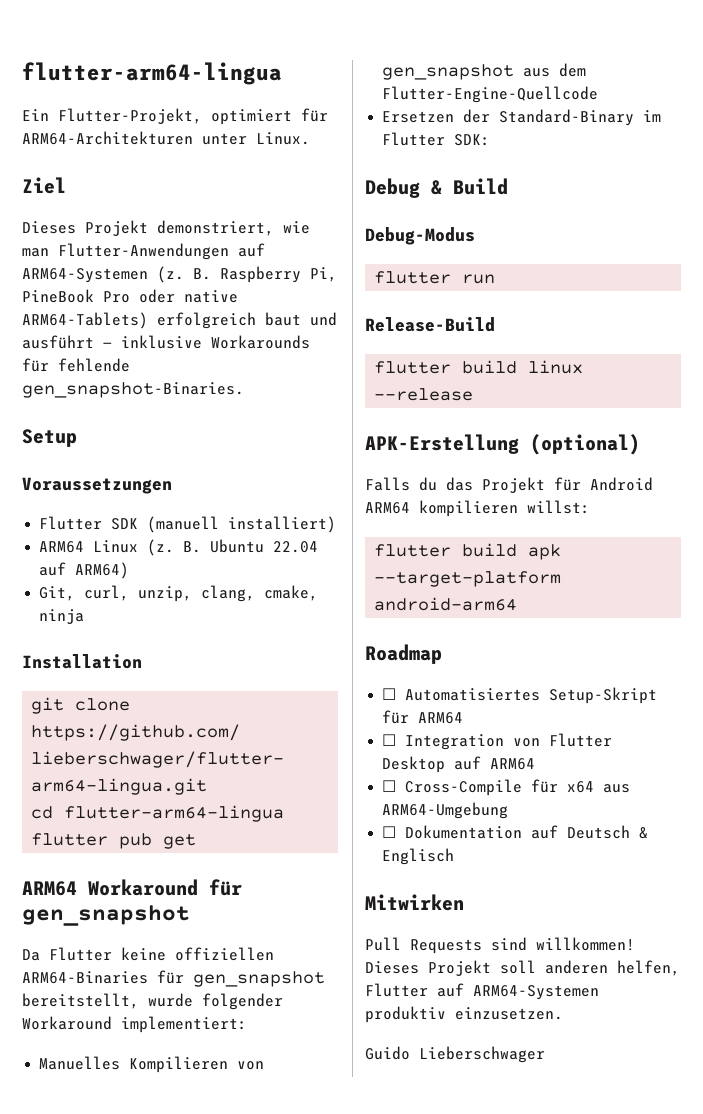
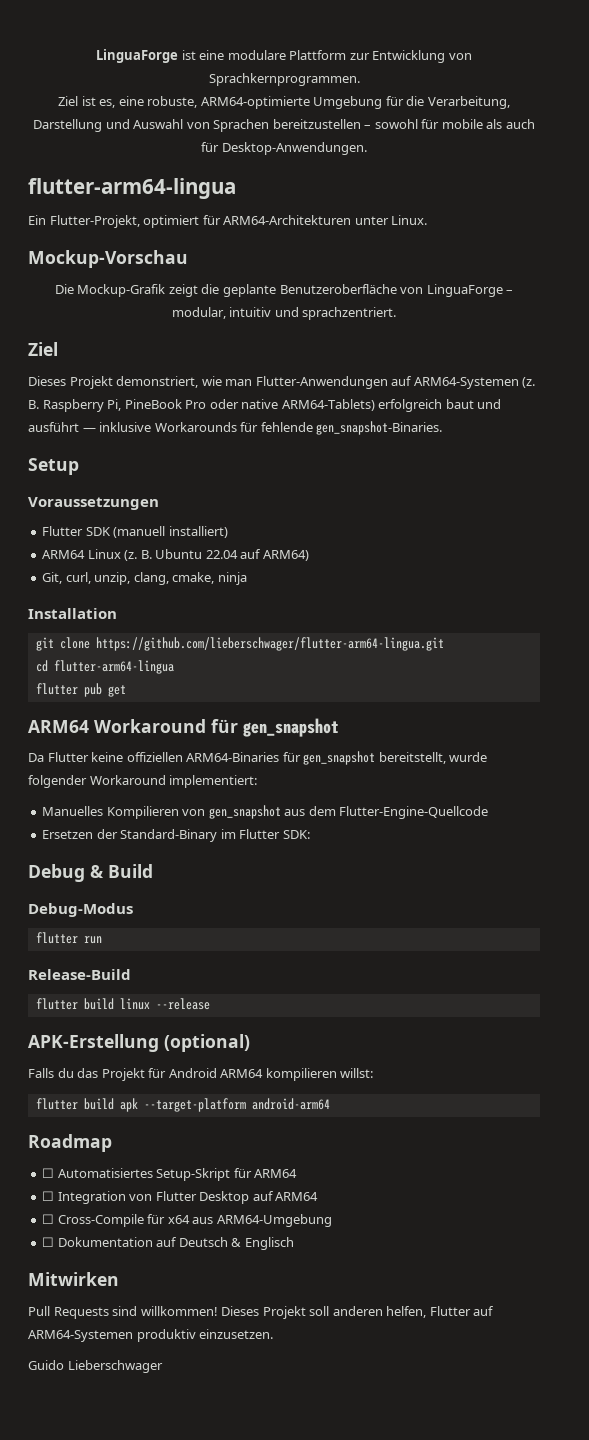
(22, 73) none -> [96,49,472,63] [208,73,360,86] [58,96,510,109] [33,119,535,132] [201,142,367,155] LinguaForge ist eine modulare Plattform zur Entwicklung von Sprachkernprogrammen. // Ziel ist es, eine robuste, ARM64-optimierte Umgebung für die Verarbeitung, Darstellung und Auswahl von Sprachen bereitzustellen – sowohl für mobile als auch für Desktop-Anwendungen. //
(310, 138) none -> [28,250,188,268] [54,284,514,297] [171,307,397,320] // Mockup-Vorschau // Die Mockup-Grafik zeigt die geplante Benutzeroberfläche von LinguaForge – modular, intuitiv und sprachzentriert.

